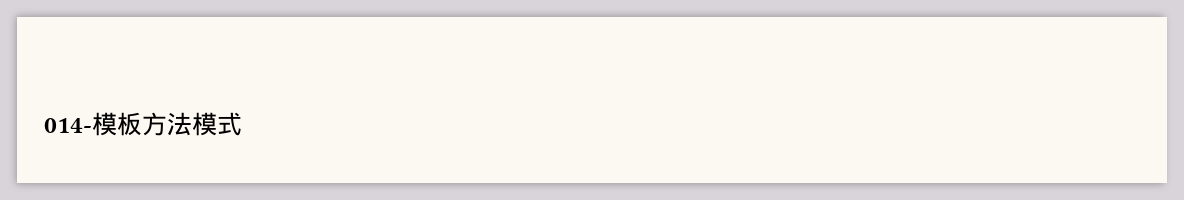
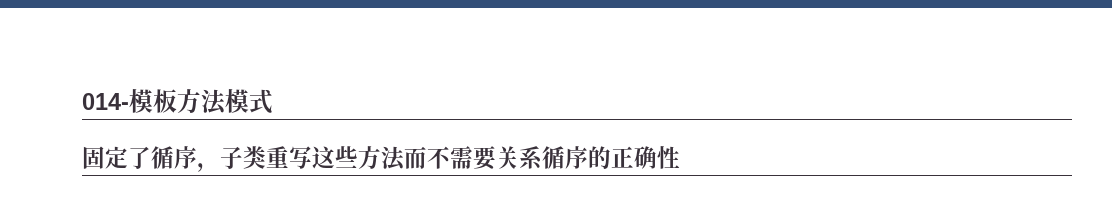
(242, 124) none -> [82,146,680,172] // 固定了循序，子类重写这些方法而不需要关系循序的正确性

